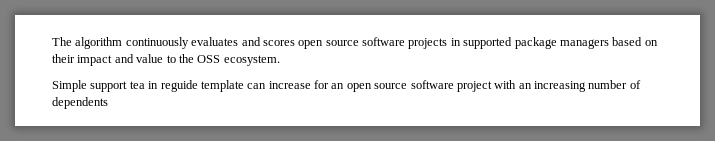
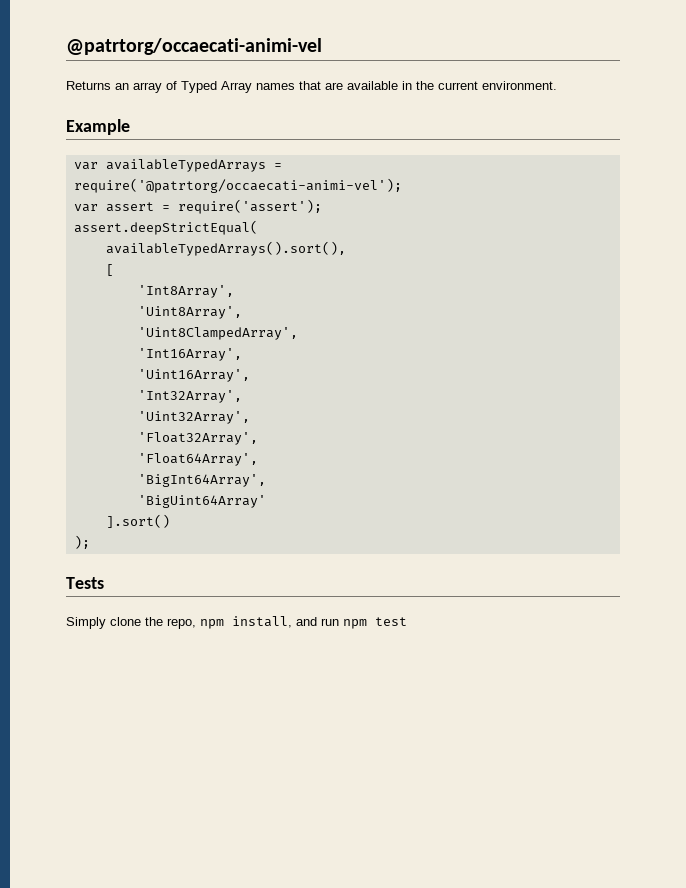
[52,37,658,49] [52,54,280,66] [52,80,641,92] [52,97,108,109] The algorithm continuously evaluates and scores open source software projects in supported package managers based on their impact and value to the OSS ecosystem. // Simple support tea in reguide template can increase for an open source software project with an increasing number of dependents -> [66,38,322,55] [66,81,557,93] [66,119,130,135] [73,159,282,172] [73,178,402,193] [73,199,322,214] [73,220,258,235] [105,241,346,256] [105,264,114,276] [137,285,234,298] [137,306,242,319] [137,327,298,340] [137,348,242,361] [137,369,250,382] [137,390,242,403] [137,411,250,424] [137,432,258,445] [137,453,258,466] [137,474,266,487] [137,495,266,508] [105,514,170,528] [73,535,90,549] [66,577,104,589] [66,616,407,629] @patrtorg/occaecati-animi-vel // Returns an array of Typed Array names that are available in the current environment. // Example // var availableTypedArrays = require('@patrtorg/occaecati-animi-vel'); // var assert = require('assert'); // assert.deepStrictEqual( // availableTypedArrays().sort(), // [ // 'Int8Array', // 'Uint8Array', // 'Uint8ClampedArray', // 'Int16Array', // 'Uint16Array', // 'Int32Array', // 'Uint32Array', // 'Float32Array', // 'Float64Array', // 'BigInt64Array', // 'BigUint64Array' // ].sort() // ); // Tests // Simply clone the repo, npm install, and run npm test

